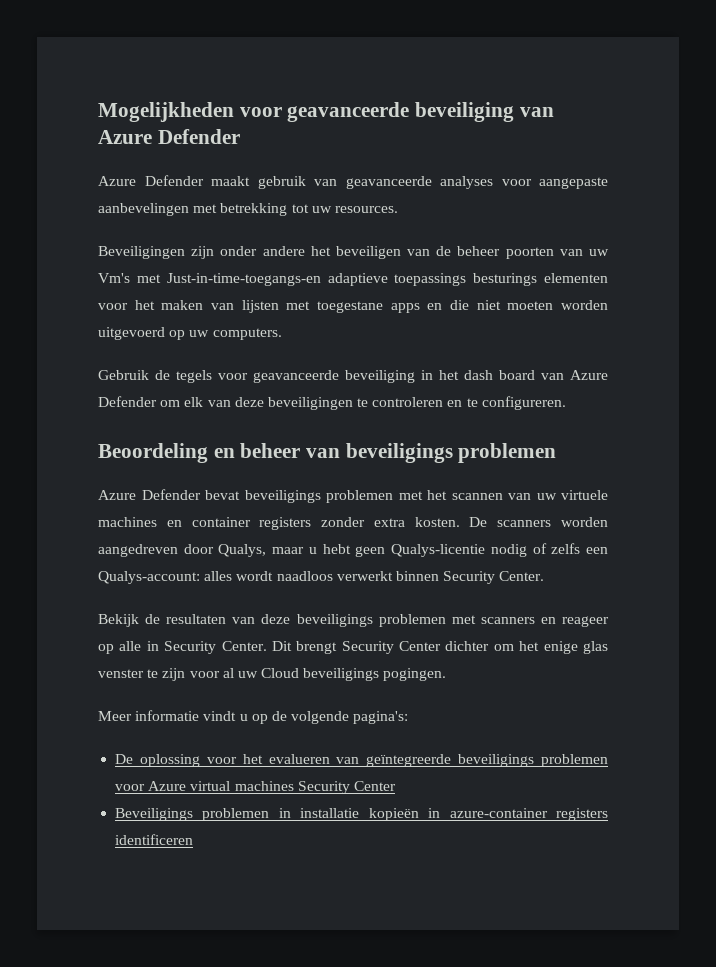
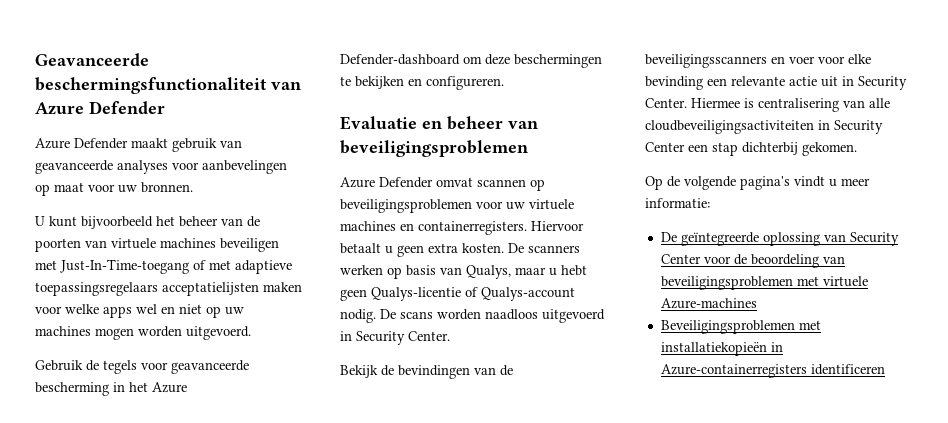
[98,102,515,122] Mogelijkheden voor geavanceerde beveiliging -> [35,53,149,66] [35,77,267,94] Geavanceerde beschermingsfunctionaliteit
[539,177,608,189] [98,203,398,216] [98,246,501,259] aangepaste aanbevelingen met betrekking tot uw resources. // Beveiligingen zijn onder andere het beveiligen van de beheer -> [202,160,287,174] [35,182,193,196] [35,216,260,229] aanbevelingen op maat voor uw bronnen. // U kunt bijvoorbeeld het beheer van de
[589,249,609,256] [98,273,608,286] [98,300,609,313] [98,327,282,340] uw Vm's met Just-in-time-toegangs-en adaptieve toepassings besturings elementen voor het maken van lijsten met toegestane apps en die niet moeten worden uitgevoerd op uw computers. -> [111,238,279,252] [35,259,292,274] [35,282,302,296] [35,304,244,318] [35,326,251,340] virtuele machines beveiligen met Just-In-Time-toegang of met adaptieve toepassingsregelaars acceptatielijsten maken voor welke apps wel en niet op uw machines mogen worden uitgevoerd.
[345,370,415,383] beveiliging -> [35,382,109,396] bescherming
[464,370,608,380] [98,396,478,410] dash board van Azure Defender om elk van deze beveiligingen te controleren en te -> [152,382,187,393] [340,54,602,68] [340,76,422,89] Azure Defender-dashboard om deze beschermingen te bekijken en
[98,443,208,463] Beoordeling -> [340,116,417,130] Evaluatie
[345,443,557,463] [98,489,608,503] [98,517,608,530] [98,544,214,557] beveiligings problemen // Azure Defender bevat beveiligings problemen met het scannen van uw virtuele machines en container registers zonder extra kosten. De scanners worden aangedreven door -> [340,140,528,157] [340,177,545,191] [340,199,574,213] [340,221,584,235] [340,243,580,257] [340,265,462,279] beveiligingsproblemen // Azure Defender omvat scannen op beveiligingsproblemen voor uw virtuele machines en containerregisters. Hiervoor betaalt u geen extra kosten. De scanners werken op basis van
[490,543,608,557] [98,571,545,584] [98,614,610,627] [98,641,608,654] [98,668,447,681] [98,710,409,724] [115,754,608,767] [115,781,396,794] [115,808,608,821] nodig of zelfs een Qualys-account: alles wordt naadloos verwerkt binnen Security Center. // Bekijk de resultaten van deze beveiligings problemen met scanners en reageer op alle in Security Center. Dit brengt Security Center dichter om het enige glas venster te zijn voor al uw Cloud beveiligings pogingen. // Meer informatie vindt u op de volgende pagina's: // De oplossing voor het evalueren van geïntegreerde beveiligings problemen voor Azure virtual machines Security Center // Beveiligings problemen in installatie kopieën in azure-container registers -> [465,287,575,301] [340,309,605,323] [340,331,450,345] [340,365,513,379] [645,54,871,68] [645,76,907,90] [645,98,890,112] [645,120,883,134] [645,142,857,156] [645,176,870,190] [645,198,710,208] [660,232,899,246] [660,254,845,268] [660,276,868,290] [660,298,757,309] [660,320,821,334] [660,342,783,356] [660,364,807,378] of Qualys-account nodig. De scans worden naadloos uitgevoerd in Security Center. // Bekijk de bevindingen van de beveiligingsscanners en voer voor elke bevinding een relevante actie uit in Security Center. Hiermee is centralisering van alle cloudbeveiligingsactiviteiten in Security Center een stap dichterbij gekomen. // Op de volgende pagina's vindt u meer informatie: // De geïntegreerde oplossing van Security Center voor de beoordeling van beveiligingsproblemen met virtuele Azure-machines // Beveiligingsproblemen met installatiekopieën in Azure-containerregisters

